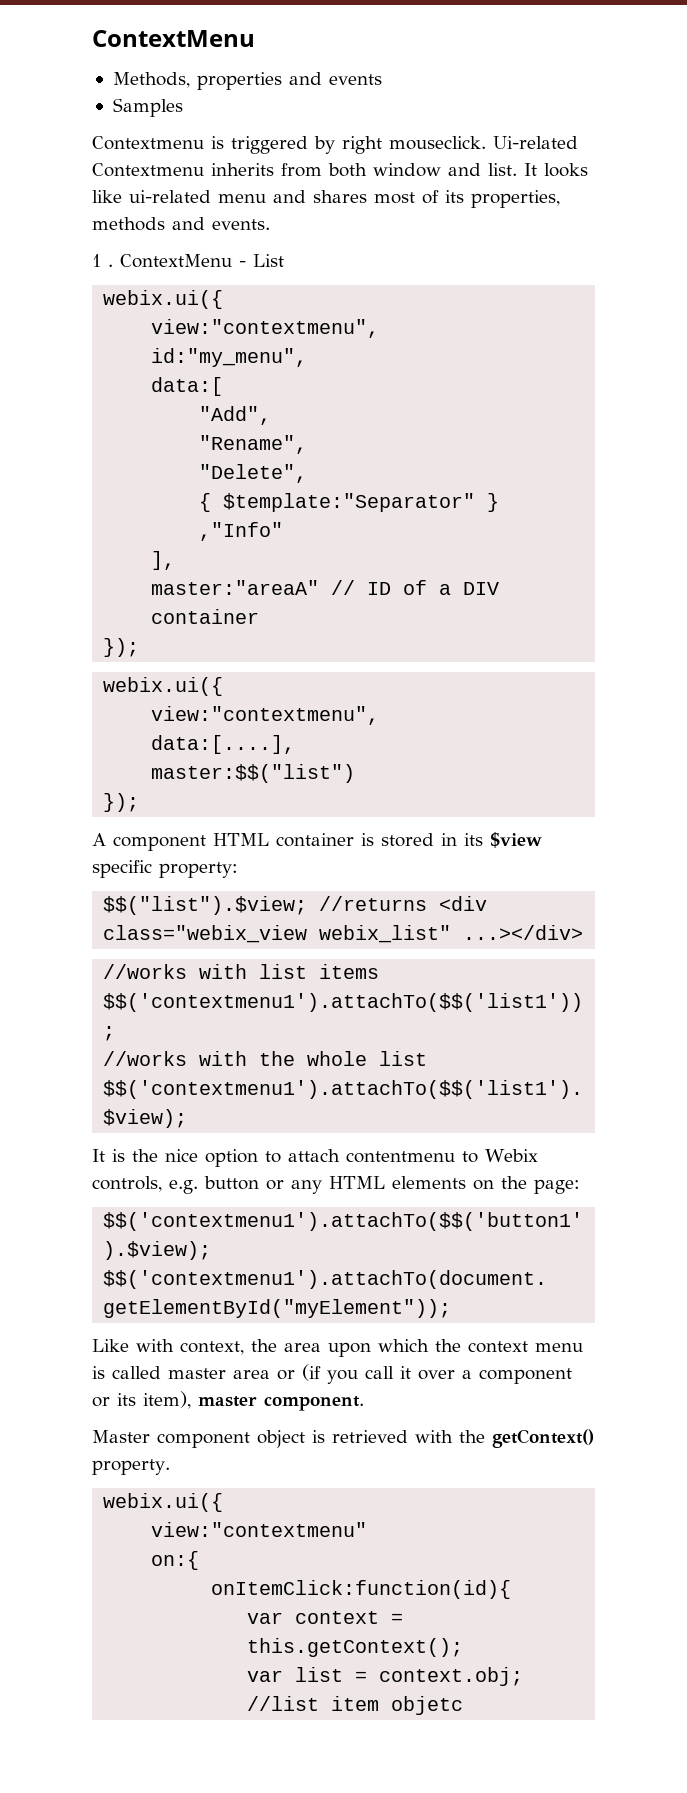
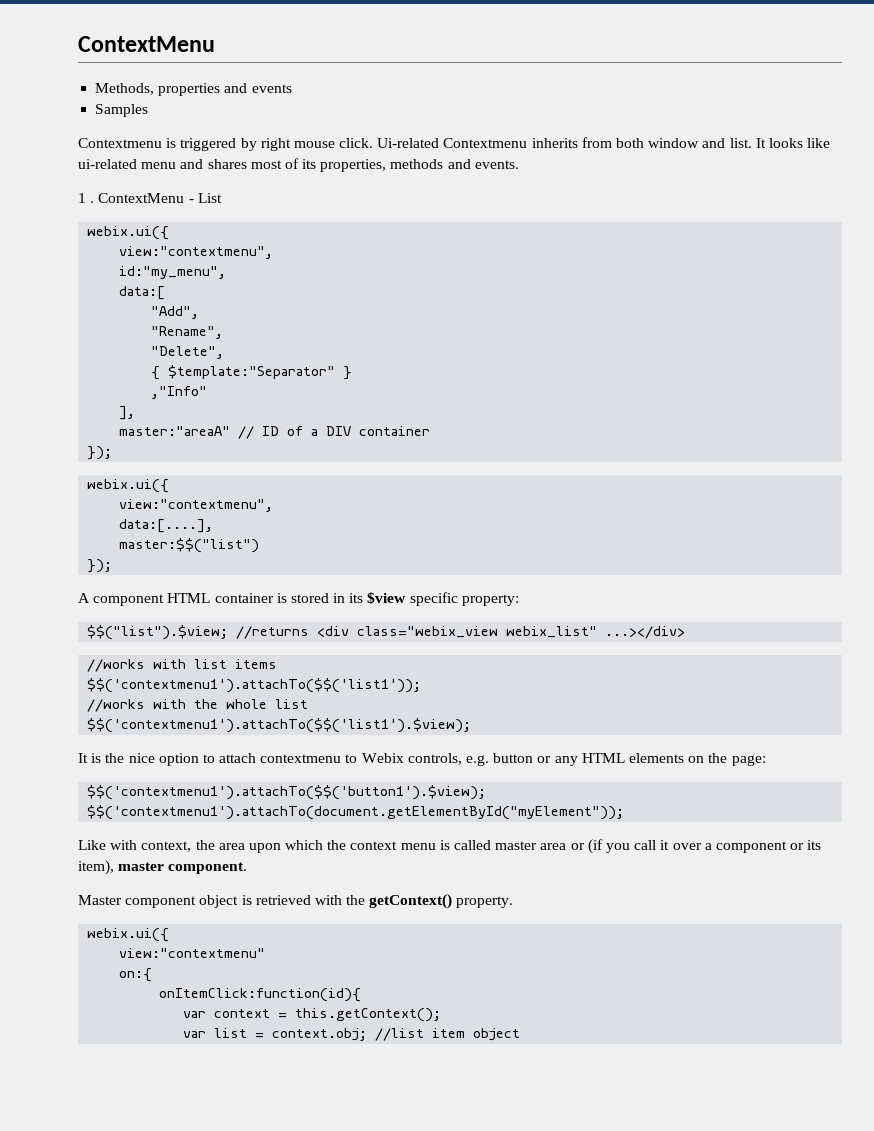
[389,136,486,150] mouseclick. -> [293,138,374,148] mouse click.
[346,1151,455,1163] contentmenu -> [260,754,342,763] contextmenu
[391,1696,464,1715] objetc -> [473,1028,521,1041] object

